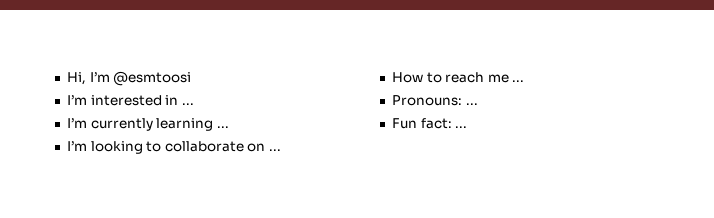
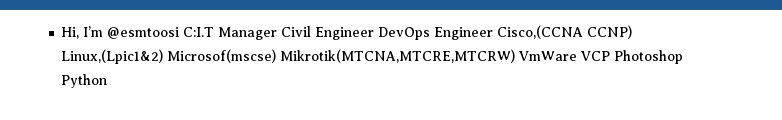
[66,95,194,106] [66,118,229,131] [66,141,282,154] [391,72,525,83] [391,95,478,106] [391,118,468,129] // I’m interested in ... // I’m currently learning ... // I’m looking to collaborate on ... // How to reach me ... // Pronouns: ... // Fun fact: ... -> [183,25,633,40] [61,49,684,64] [61,74,108,88] C:I.T Manager Civil Engineer DevOps Engineer Cisco,(CCNA CCNP) Linux,(Lpic1&2) Microsof(mscse) Mikrotik(MTCNA,MTCRE,MTCRW) VmWare VCP Photoshop Python

